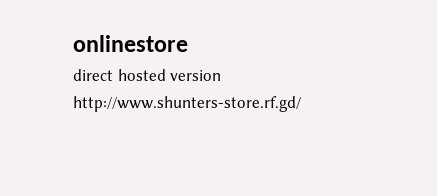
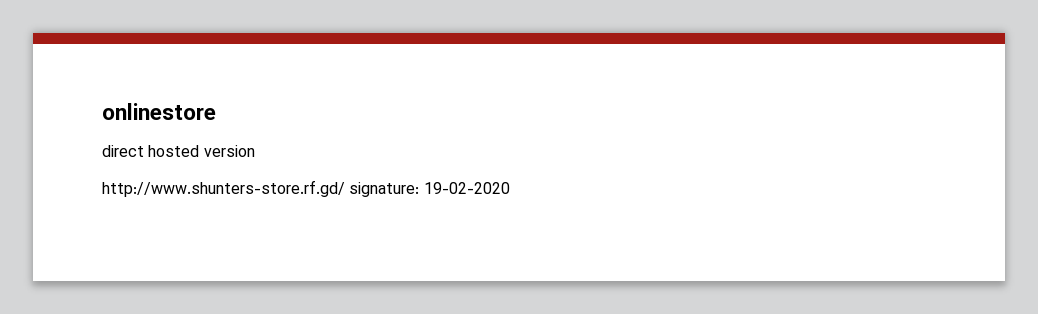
(301, 104) none -> [349,182,510,197] signature: 19-02-2020

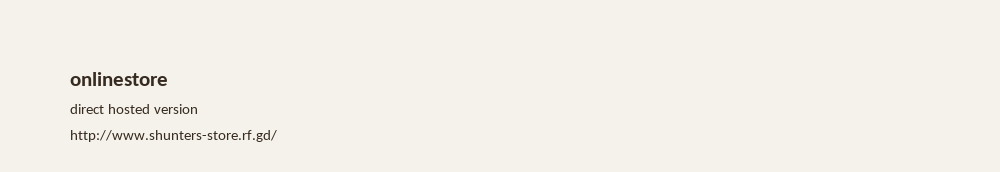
[349,182,510,197] signature: 19-02-2020 -> (277, 136) none

